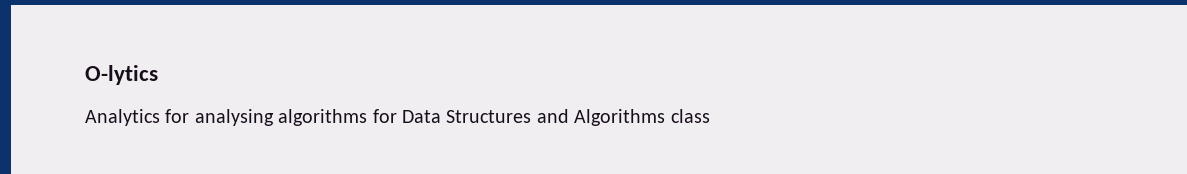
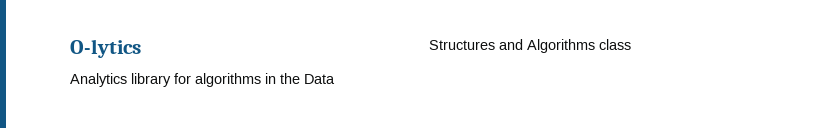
[165,109,397,126] for analysing algorithms for -> [131,73,300,87] library for algorithms in the

